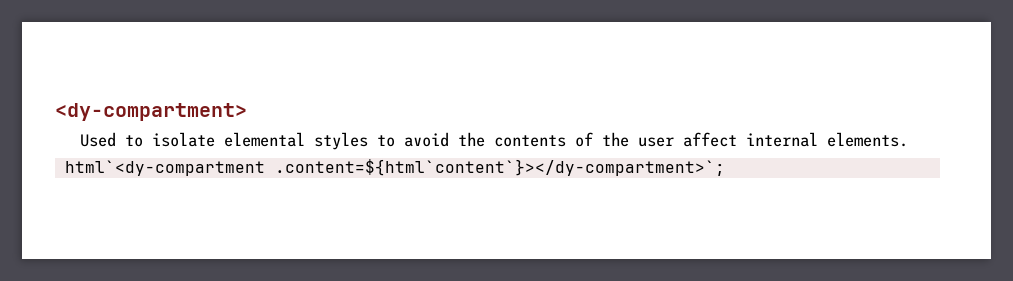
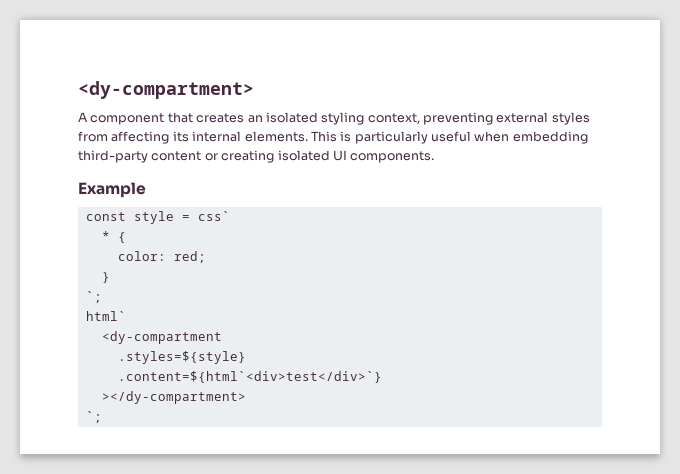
[80,132,909,150] [64,159,725,176] Used to isolate elemental styles to avoid the contents of the user affect internal elements. // html`<dy-compartment .content=${html`content`}></dy-compartment>`; -> [78,112,590,125] [78,131,588,144] [78,150,435,163] [78,182,146,198] [85,211,230,224] [101,231,126,243] [117,251,206,263] [101,272,110,283] [85,291,102,303] [85,311,126,321] [101,331,222,344] [117,351,246,364] [117,371,382,383] [101,391,246,404] [85,411,102,423] A component that creates an isolated styling context, preventing external styles from affecting its internal elements. This is particularly useful when embedding third-party content or creating isolated UI components. // Example // const style = css` // * { // color: red; // } // `; // html` // <dy-compartment // .styles=${style} // .content=${html`<div>test</div>`} // ></dy-compartment> // `;

